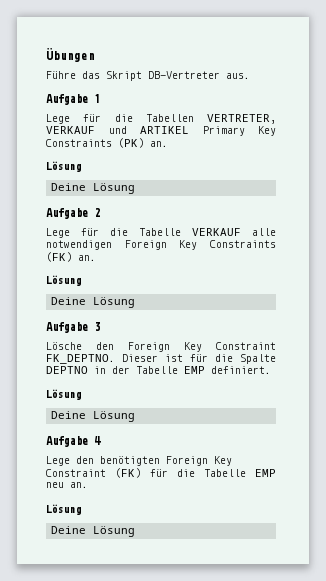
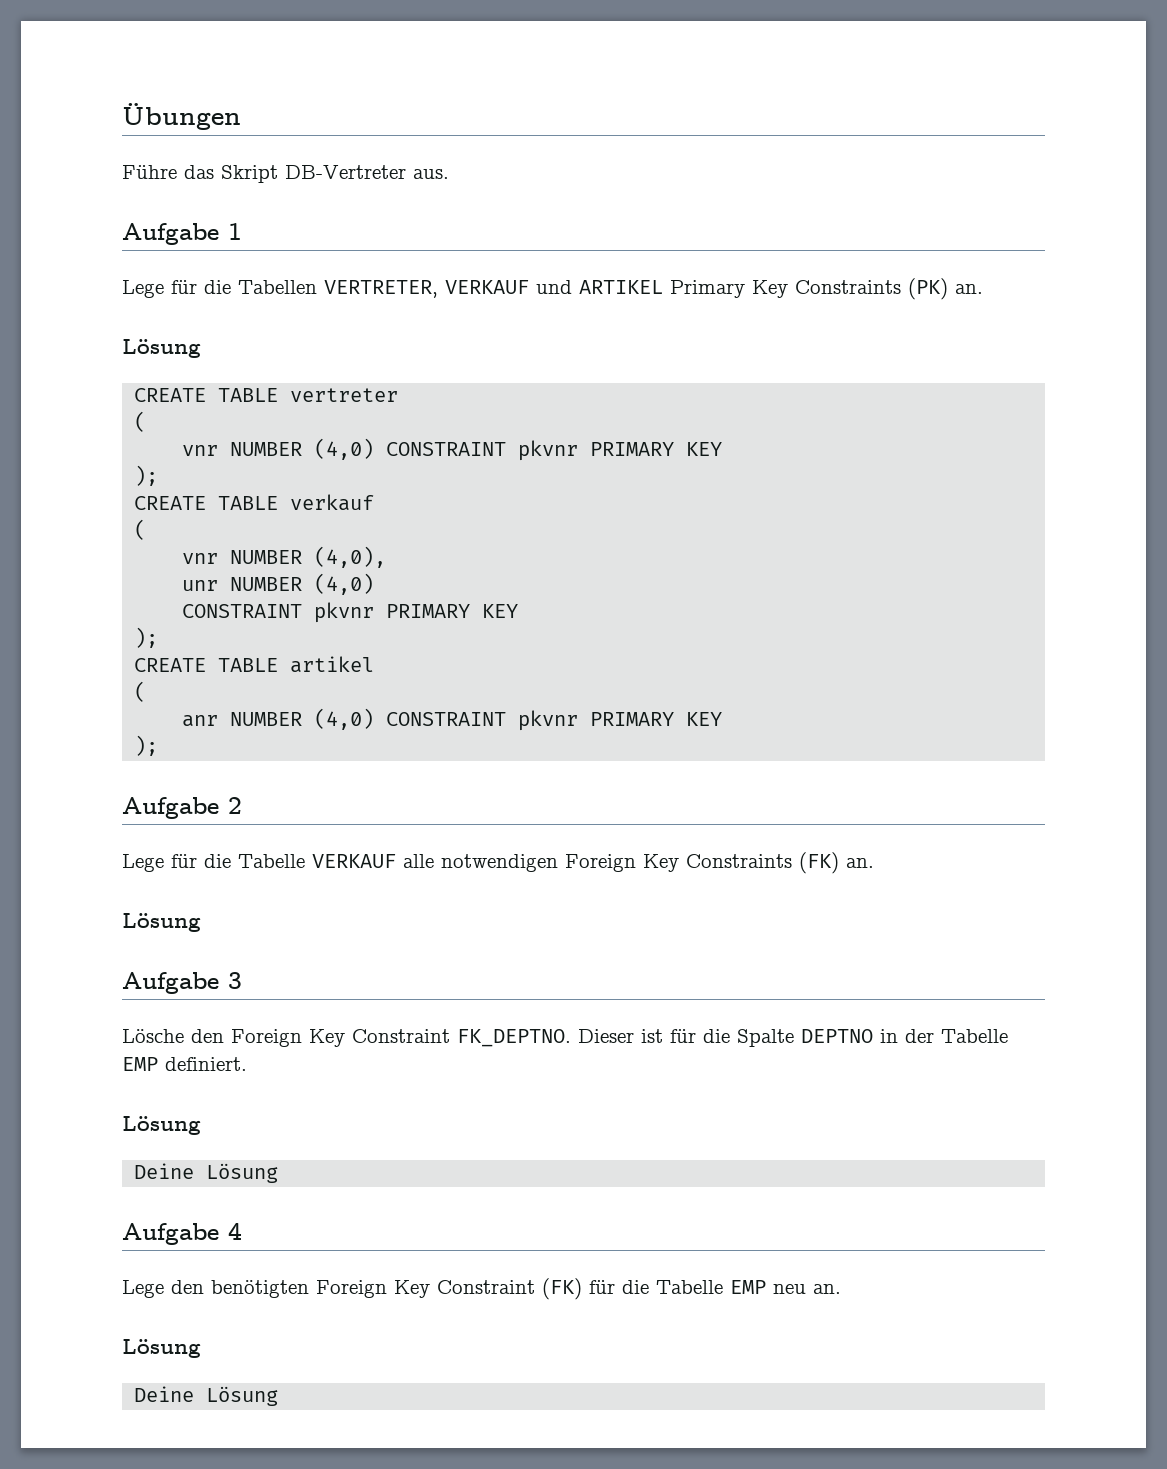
[51,183,136,194] Deine Lösung -> [134,388,399,402] [134,411,147,432] [182,438,723,461] [134,465,159,486] [134,494,375,511] [134,519,147,540] [182,546,387,568] [182,573,375,595] [182,602,519,623] [134,627,159,648] [134,656,375,673] [134,681,147,702] [182,708,723,731] [134,735,159,756] CREATE TABLE vertreter // ( // vnr NUMBER (4,0) CONSTRAINT pkvnr PRIMARY KEY // ); // CREATE TABLE verkauf // ( // vnr NUMBER (4,0), // unr NUMBER (4,0) // CONSTRAINT pkvnr PRIMARY KEY // ); // CREATE TABLE artikel // ( // anr NUMBER (4,0) CONSTRAINT pkvnr PRIMARY KEY // );
[51,297,136,308] // Deine Lösung -> (201, 922) none

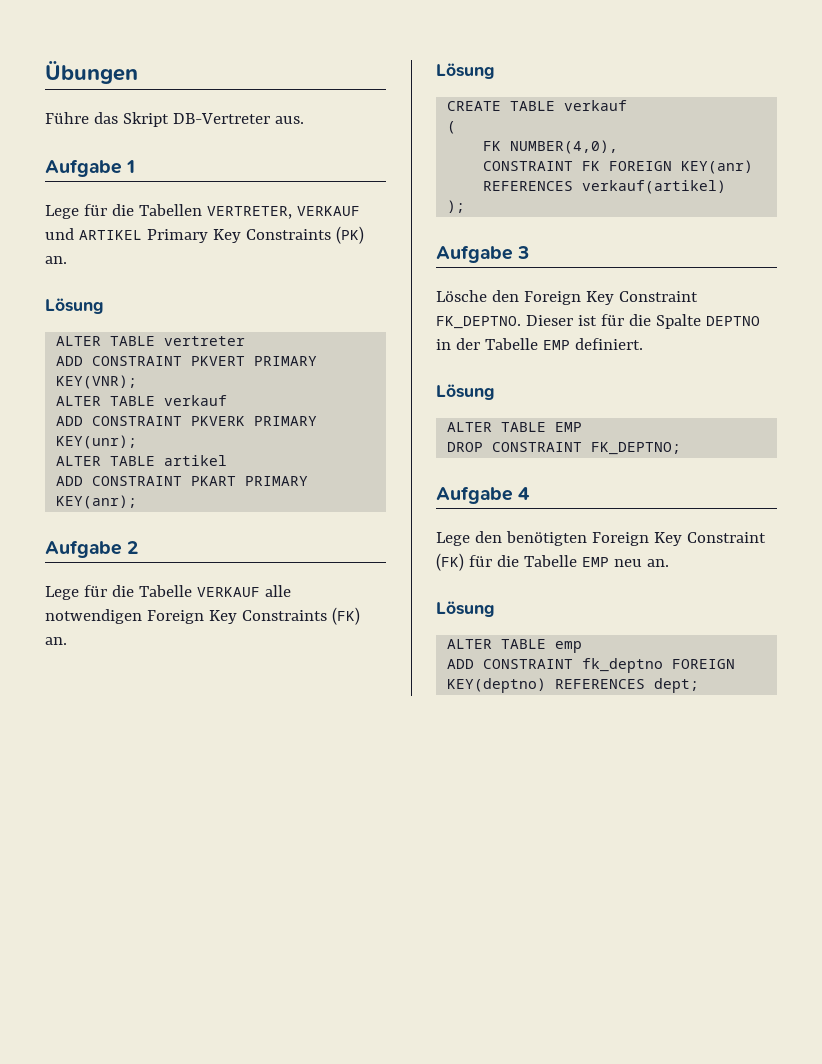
[134,388,207,402] CREATE -> [56,336,102,346] ALTER
[134,411,147,432] [182,438,723,461] [134,465,159,486] [134,494,375,511] [134,519,147,540] [182,546,387,568] [182,573,375,595] [182,602,519,623] [134,627,159,648] [134,656,375,673] [134,681,147,702] [182,708,723,731] [134,735,159,756] ( // vnr NUMBER (4,0) CONSTRAINT pkvnr PRIMARY KEY // ); // CREATE TABLE verkauf // ( // vnr NUMBER (4,0), // unr NUMBER (4,0) // CONSTRAINT pkvnr PRIMARY KEY // ); // CREATE TABLE artikel // ( // anr NUMBER (4,0) CONSTRAINT pkvnr PRIMARY KEY // ); -> [56,356,318,366] [56,375,138,389] [56,395,228,406] [56,416,318,426] [56,435,138,449] [56,455,228,466] [56,476,309,486] [56,495,138,509] ADD CONSTRAINT PKVERT PRIMARY KEY(VNR); // ALTER TABLE verkauf // ADD CONSTRAINT PKVERK PRIMARY KEY(unr); // ALTER TABLE artikel // ADD CONSTRAINT PKART PRIMARY KEY(anr);
(201, 922) none -> [447,100,628,111] [447,121,457,134] [483,140,619,154] [483,160,754,174] [483,180,727,194] [447,200,466,213] // CREATE TABLE verkauf // ( // FK NUMBER(4,0), // CONSTRAINT FK FOREIGN KEY(anr) REFERENCES verkauf(artikel) // );
[134,1163,279,1183] Deine Lösung -> [447,422,583,432] [447,442,682,455] ALTER TABLE EMP // DROP CONSTRAINT FK_DEPTNO;
[134,1386,279,1406] Deine Lösung -> [447,639,583,653] [447,658,736,673] [447,678,700,693] ALTER TABLE emp // ADD CONSTRAINT fk_deptno FOREIGN KEY(deptno) REFERENCES dept;

